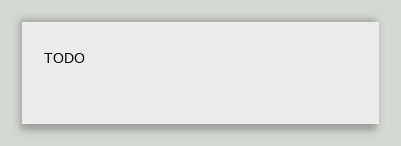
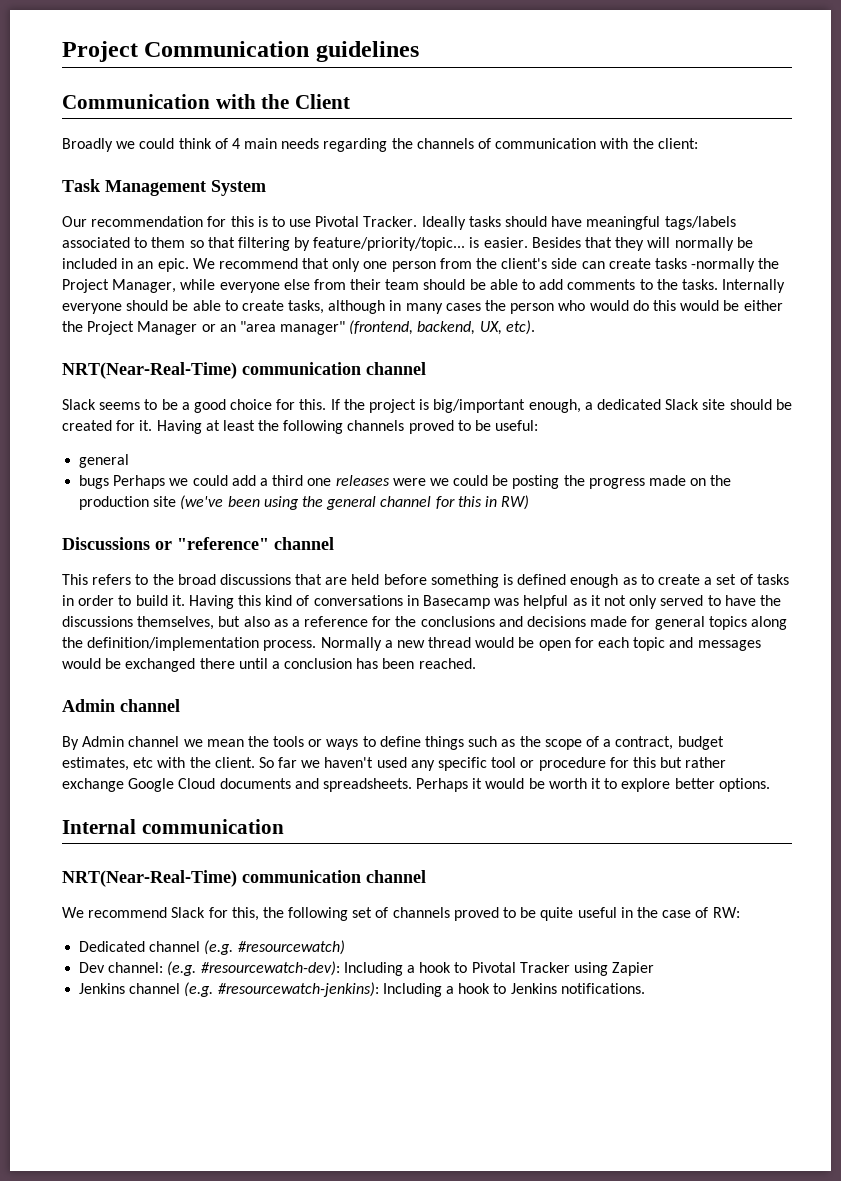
[44,53,85,63] TODO -> [62,41,419,62] [62,94,351,109] [62,138,698,152] [62,179,266,196] [62,216,736,230] [62,237,753,251] [62,258,780,272] [62,279,786,293] [62,300,783,314] [62,320,535,335] [62,362,426,379] [62,399,792,413] [62,420,539,434] [79,454,130,468] [79,475,732,489] [79,495,530,510] [62,537,334,550] [62,574,789,588] [62,595,781,609] [62,616,787,630] [62,637,761,651] [62,658,476,672] [62,699,180,712] [62,736,724,750] [62,757,727,771] [62,778,770,792] [62,819,284,834] [62,870,426,887] [62,907,740,921] [79,940,345,955] [79,961,655,976] [79,982,645,997] Project Communication guidelines // Communication with the Client // Broadly we could think of 4 main needs regarding the channels of communication with the client: // Task Management System // Our recommendation for this is to use Pivotal Tracker. Ideally tasks should have meaningful tags/labels associated to them so that filtering by feature/priority/topic... is easier. Besides that they will normally be included in an epic. We recommend that only one person from the client's side can create tasks -normally the Project Manager, while everyone else from their team should be able to add comments to the tasks. Internally everyone should be able to create tasks, although in many cases the person who would do this would be either the Project Manager or an "area manager" (frontend, backend, UX, etc). // NRT(Near-Real-Time) communication channel // Slack seems to be a good choice for this. If the project is big/important enough, a dedicated Slack site should be created for it. Having at least the following channels proved to be useful: // general // bugs Perhaps we could add a third one releases were we could be posting the progress made on the production site (we've been using the general channel for this in RW) // Discussions or "reference" channel // This refers to the broad discussions that are held before something is defined enough as to create a set of tasks in order to build it. Having this kind of conversations in Basecamp was helpful as it not only served to have the discussions themselves, but also as a reference for the conclusions and decisions made for general topics along the definition/implementation process. Normally a new thread would be open for each topic and messages would be exchanged there until a conclusion has been reached. // Admin channel // By Admin channel we mean the tools or ways to define things such as the scope of a contract, budget estimates, etc with the client. So far we haven't used any specific tool or procedure for this but rather exchange Google Cloud documents and spreadsheets. Perhaps it would be worth it to explore better options. // Internal communication // NRT(Near-Real-Time) communication channel // We recommend Slack for this, the following set of channels proved to be quite useful in the case of RW: // Dedicated channel (e.g. #resourcewatch) // Dev channel: (e.g. #resourcewatch-dev): Including a hook to Pivotal Tracker using Zapier // Jenkins channel (e.g. #resourcewatch-jenkins): Including a hook to Jenkins notifications.

